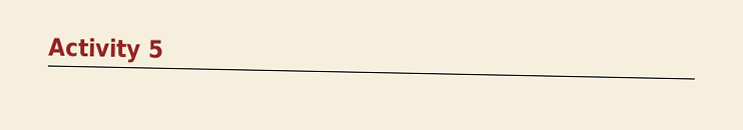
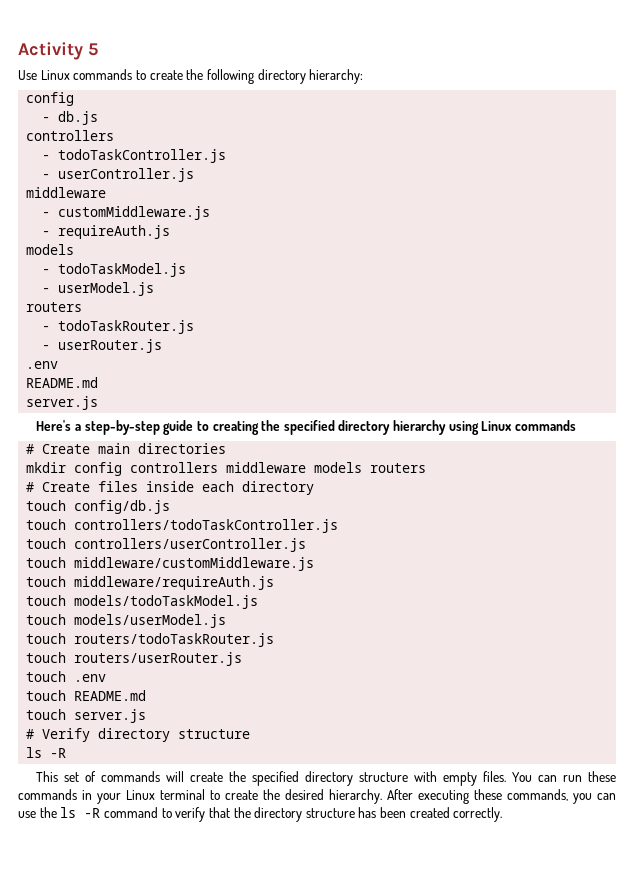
(164, 49) none -> [18,69,364,84] [26,92,75,106] [42,111,99,125] [26,130,115,141] [42,149,227,163] [42,168,195,182] [26,187,107,198] [42,206,211,220] [42,225,171,239] [26,244,75,255] [42,263,187,277] [42,282,155,296] [26,302,83,312] [42,320,195,334] [42,339,163,353] [26,361,59,369] [26,377,99,388] [26,396,99,410] [36,420,577,435] [26,443,227,454] [26,462,427,476] [26,481,315,495] [26,500,171,514] [26,519,339,533] [26,538,307,552] [26,557,315,571] [26,576,275,590] [26,595,259,609] [26,614,227,628] [26,633,275,647] [26,652,243,666] [26,671,107,682] [26,690,147,701] [26,709,147,723] [26,728,251,742] [26,747,67,758] [36,771,617,786] [18,789,616,804] [18,807,503,822] // Use Linux commands to create the following directory hierarchy: // config // - db.js // controllers // - todoTaskController.js // - userController.js // middleware // - customMiddleware.js // - requireAuth.js // models // - todoTaskModel.js // - userModel.js // routers // - todoTaskRouter.js // - userRouter.js // .env // README.md // server.js // Here's a step-by-step guide to creating the specified directory hierarchy using Linux commands // # Create main directories // mkdir config controllers middleware models routers // # Create files inside each directory // touch config/db.js // touch controllers/todoTaskController.js // touch controllers/userController.js // touch middleware/customMiddleware.js // touch middleware/requireAuth.js // touch models/todoTaskModel.js // touch models/userModel.js // touch routers/todoTaskRouter.js // touch routers/userRouter.js // touch .env // touch README.md // touch server.js // # Verify directory structure // ls -R // This set of commands will create the specified directory structure with empty files. You can run these commands in your Linux terminal to create the desired hierarchy. After executing these commands, you can use the ls -R command to verify that the directory structure has been created correctly.

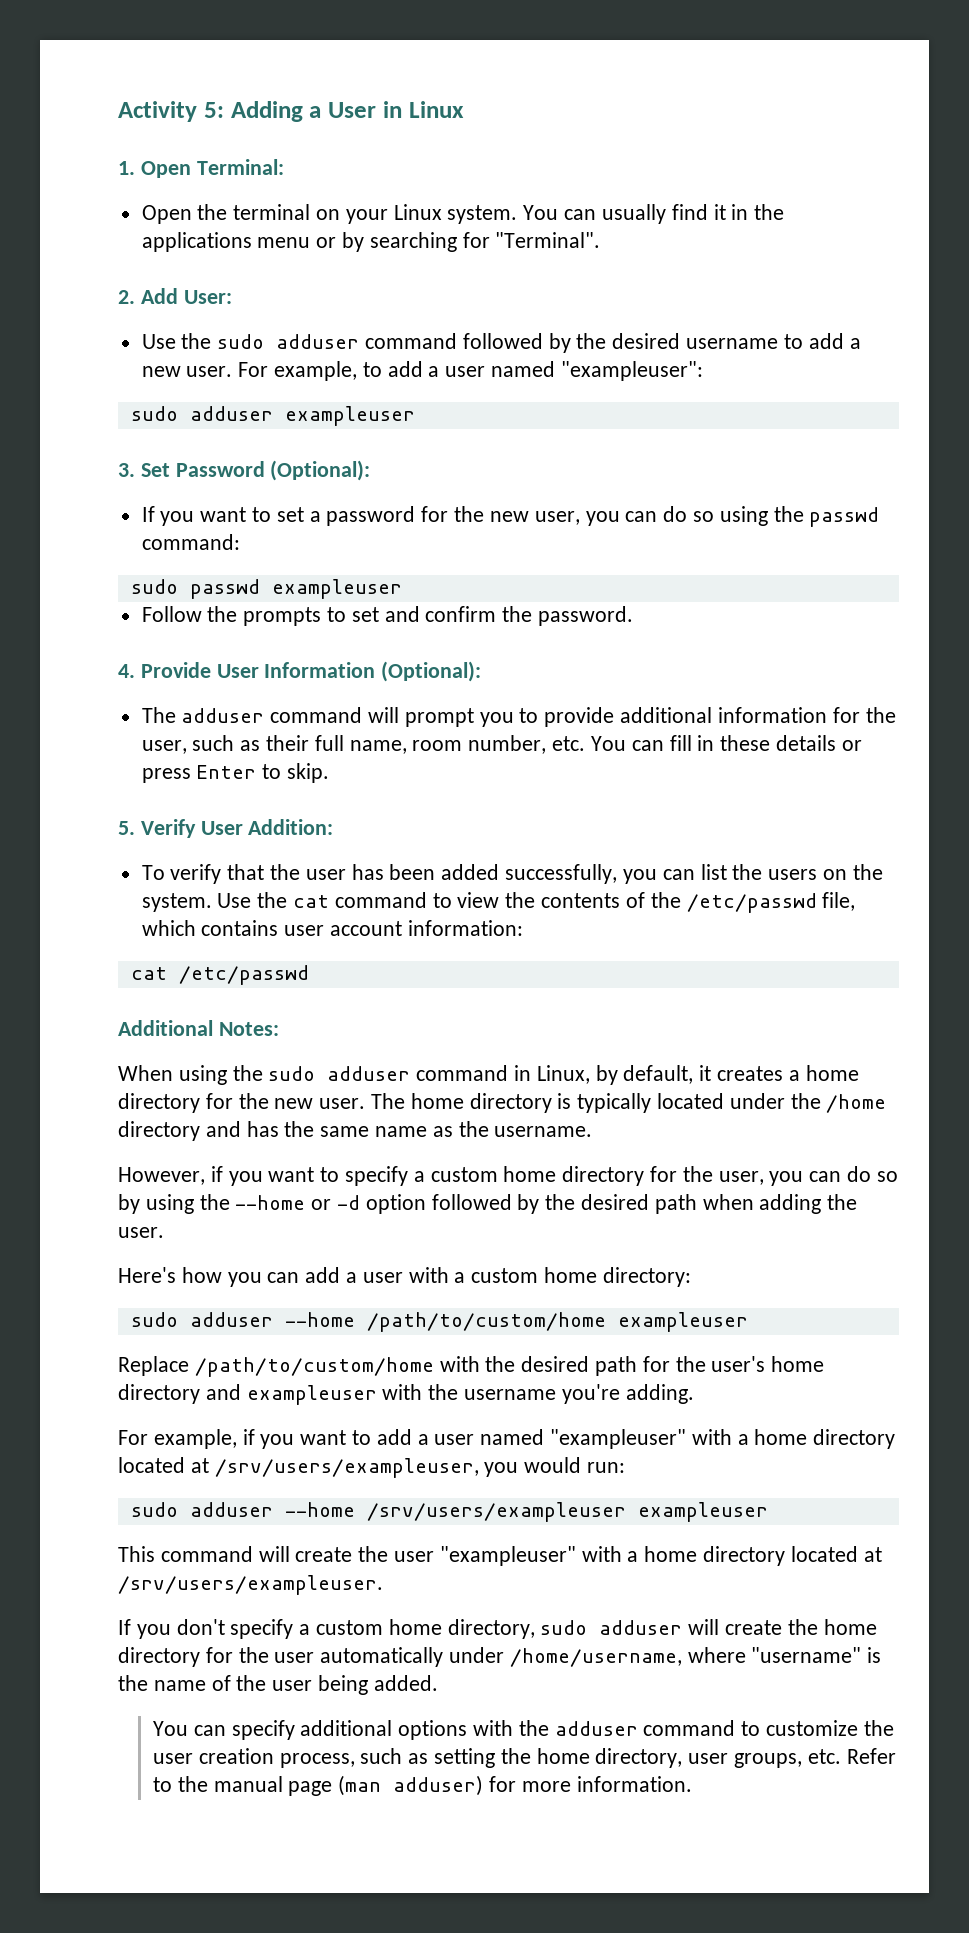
[88,43,98,56] [18,69,364,84] [26,92,75,106] [42,111,99,125] [26,130,115,141] [42,149,227,163] [42,168,195,182] [26,187,107,198] [42,206,211,220] [42,225,171,239] [26,244,75,255] [42,263,187,277] [42,282,155,296] [26,302,83,312] [42,320,195,334] [42,339,163,353] [26,361,59,369] [26,377,99,388] [26,396,99,410] [36,420,577,435] [26,443,227,454] [26,462,427,476] [26,481,315,495] [26,500,171,514] [26,519,339,533] [26,538,307,552] [26,557,315,571] [26,576,275,590] [26,595,259,609] [26,614,227,628] [26,633,275,647] [26,652,243,666] [26,671,107,682] [26,690,147,701] [26,709,147,723] [26,728,251,742] [26,747,67,758] [36,771,617,786] [18,789,616,804] [18,807,503,822] 5 // Use Linux commands to create the following directory hierarchy: // config // - db.js // controllers // - todoTaskController.js // - userController.js // middleware // - customMiddleware.js // - requireAuth.js // models // - todoTaskModel.js // - userModel.js // routers // - todoTaskRouter.js // - userRouter.js // .env // README.md // server.js // Here's a step-by-step guide to creating the specified directory hierarchy using Linux commands // # Create main directories // mkdir config controllers middleware models routers // # Create files inside each directory // touch config/db.js // touch controllers/todoTaskController.js // touch controllers/userController.js // touch middleware/customMiddleware.js // touch middleware/requireAuth.js // touch models/todoTaskModel.js // touch models/userModel.js // touch routers/todoTaskRouter.js // touch routers/userRouter.js // touch .env // touch README.md // touch server.js // # Verify directory structure // ls -R // This set of commands will create the specified directory structure with empty files. You can run these commands in your Linux terminal to create the desired hierarchy. After executing these commands, you can use the ls -R command to verify that the directory structure has been created correctly. -> [203,101,464,122] [118,159,284,178] [141,204,785,224] [141,232,601,252] [118,288,232,304] [141,333,861,353] [141,361,703,381] [130,406,415,426] [118,460,371,481] [141,506,880,527] [141,534,240,550] [130,579,402,599] [141,606,634,626] [118,661,482,682] [141,707,896,727] [141,735,862,754] [141,763,330,783] [118,819,334,838] [141,864,883,884] [141,892,856,913] [141,920,523,936] [130,965,309,985] [118,1020,279,1036] [118,1065,859,1085] [118,1093,887,1113] [118,1121,593,1141] [118,1166,898,1186] [118,1194,858,1214] [118,1227,164,1238] [118,1267,691,1287] [130,1312,748,1332] [118,1356,825,1377] [118,1384,694,1405] [118,1429,896,1449] [118,1457,626,1478] [130,1502,768,1522] [118,1546,882,1566] [118,1575,383,1595] [118,1619,877,1639] [118,1647,882,1667] [118,1675,438,1695] [152,1720,894,1740] [152,1748,896,1768] [152,1775,692,1796] 5: Adding a User in Linux // 1. Open Terminal: // Open the terminal on your Linux system. You can usually find it in the applications menu or by searching for "Terminal". // 2. Add User: // Use the sudo adduser command followed by the desired username to add a new user. For example, to add a user named "exampleuser": // sudo adduser exampleuser // 3. Set Password (Optional): // If you want to set a password for the new user, you can do so using the passwd command: // sudo passwd exampleuser // Follow the prompts to set and confirm the password. // 4. Provide User Information (Optional): // The adduser command will prompt you to provide additional information for the user, such as their full name, room number, etc. You can fill in these details or press Enter to skip. // 5. Verify User Addition: // To verify that the user has been added successfully, you can list the users on the system. Use the cat command to view the contents of the /etc/passwd file, which contains user account information: // cat /etc/passwd // Additional Notes: // When using the sudo adduser command in Linux, by default, it creates a home directory for the new user. The home directory is typically located under the /home directory and has the same name as the username. // However, if you want to specify a custom home directory for the user, you can do so by using the --home or -d option followed by the desired path when adding the user. // Here's how you can add a user with a custom home directory: // sudo adduser --home /path/to/custom/home exampleuser // Replace /path/to/custom/home with the desired path for the user's home directory and exampleuser with the username you're adding. // For example, if you want to add a user named "exampleuser" with a home directory located at /srv/users/exampleuser, you would run: // sudo adduser --home /srv/users/exampleuser exampleuser // This command will create the user "exampleuser" with a home directory located at /srv/users/exampleuser. // If you don't specify a custom home directory, sudo adduser will create the home directory for the user automatically under /home/username, where "username" is the name of the user being added. // You can specify additional options with the adduser command to customize the user creation process, such as setting the home directory, user groups, etc. Refer to the manual page (man adduser) for more information.

